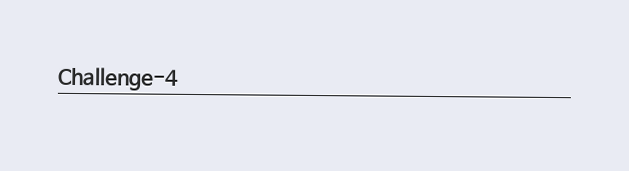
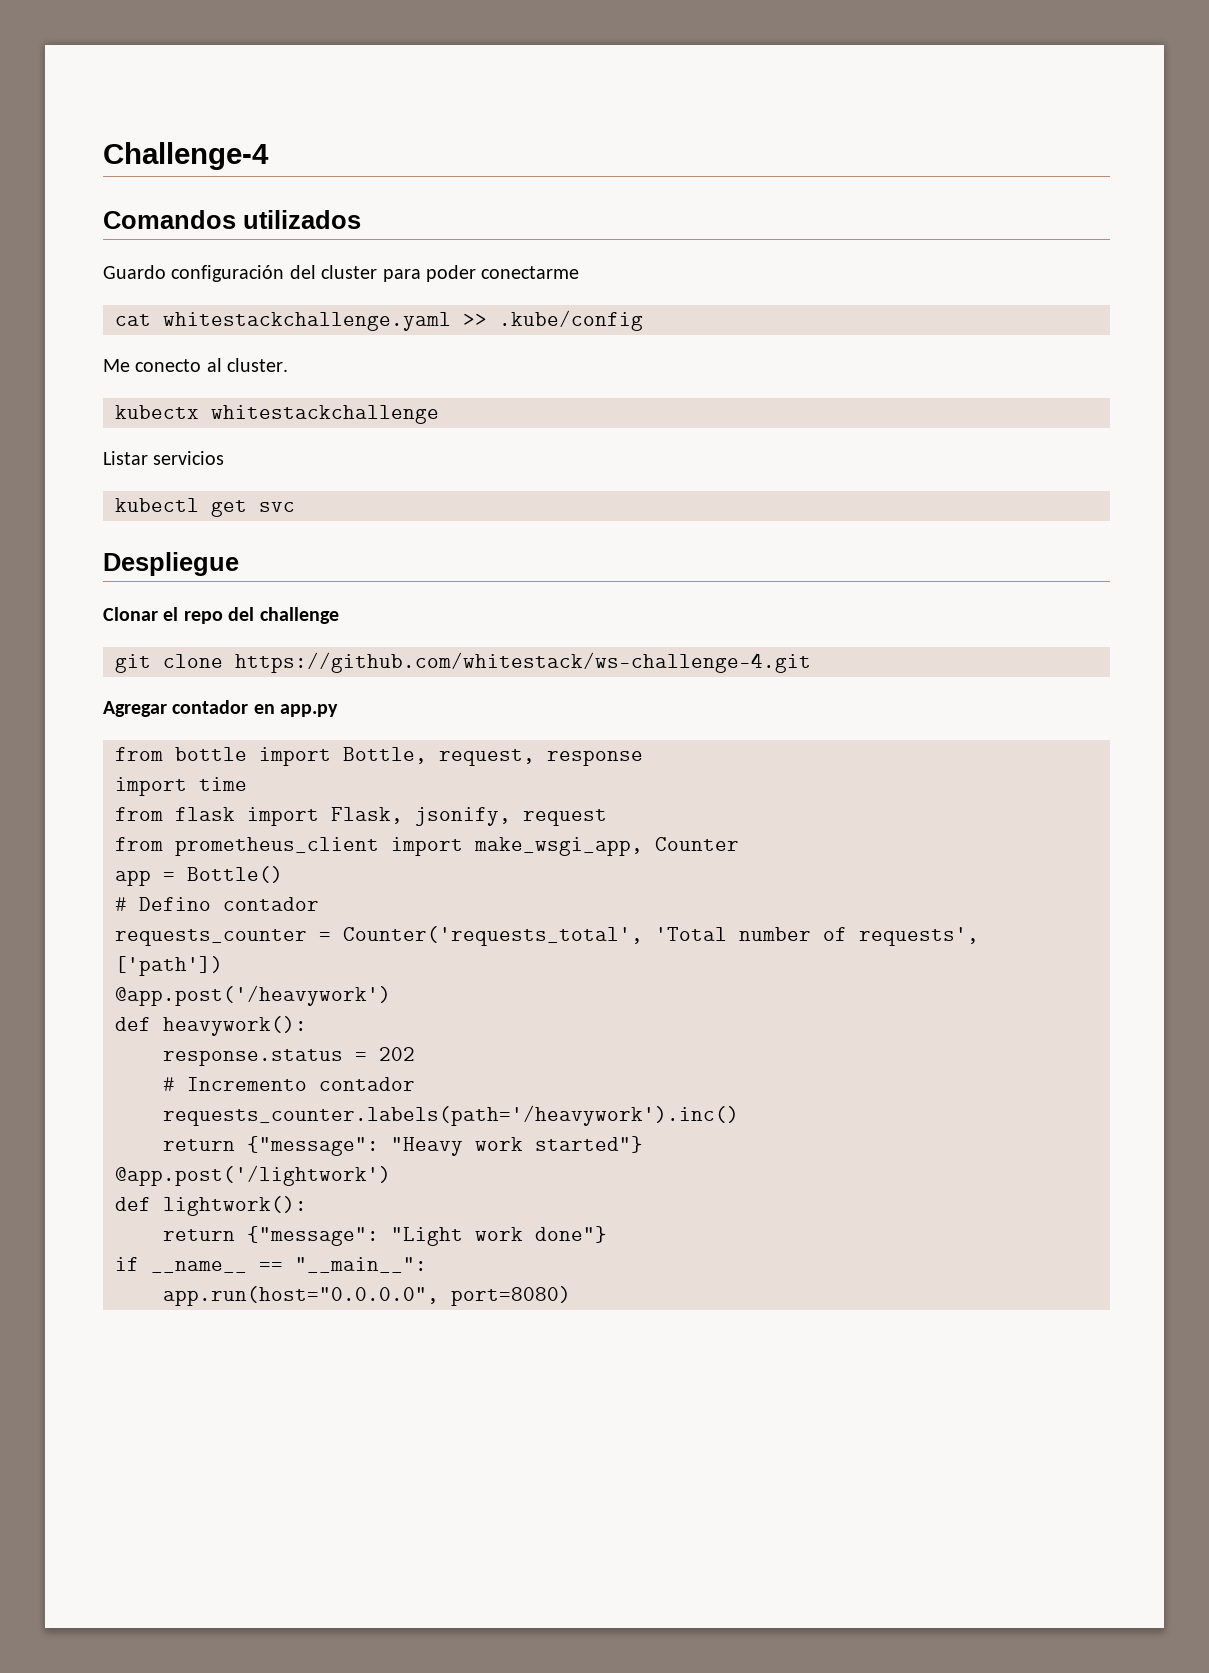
(179, 78) none -> [103,210,361,229] [103,265,580,282] [115,310,643,331] [103,358,289,372] [115,405,439,424] [103,451,225,465] [115,498,295,517] [103,552,239,576] [103,607,339,624] [115,652,811,673] [103,700,339,717] [115,747,643,766] [115,777,247,796] [115,807,607,826] [115,837,739,856] [115,866,283,886] [115,897,319,911] [115,926,979,946] [115,956,223,976] [115,985,391,1006] [115,1016,307,1036] [163,1047,415,1066] [163,1077,415,1091] [163,1105,739,1126] [163,1136,643,1156] [115,1165,391,1186] [115,1196,307,1216] [163,1226,607,1246] [115,1257,427,1273] [163,1286,571,1306] // Comandos utilizados // Guardo configuración del cluster para poder conectarme // cat whitestackchallenge.yaml >> .kube/config // Me conecto al cluster. // kubectx whitestackchallenge // Listar servicios // kubectl get svc // Despliegue // Clonar el repo del challenge // git clone https://github.com/whitestack/ws-challenge-4.git // Agregar contador en app.py // from bottle import Bottle, request, response // import time // from flask import Flask, jsonify, request // from prometheus_client import make_wsgi_app, Counter // app = Bottle() // # Defino contador // requests_counter = Counter('requests_total', 'Total number of requests', ['path']) // @app.post('/heavywork') // def heavywork(): // response.status = 202 // # Incremento contador // requests_counter.labels(path='/heavywork').inc() // return {"message": "Heavy work started"} // @app.post('/lightwork') // def lightwork(): // return {"message": "Light work done"} // if __name__ == "__main__": // app.run(host="0.0.0.0", port=8080)

